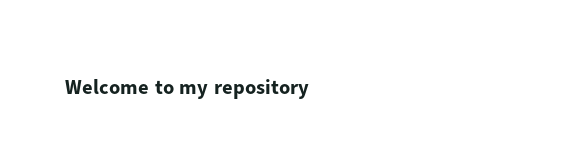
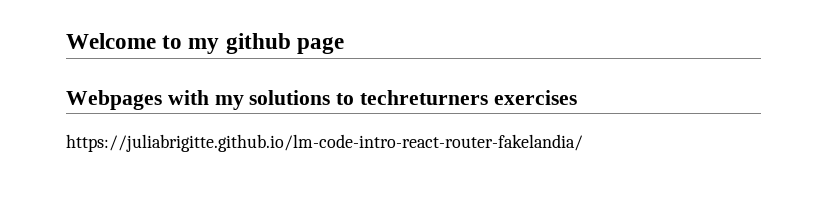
[213,79,309,99] repository -> [225,33,344,54] [66,90,577,110] [66,134,583,152] github page // Webpages with my solutions to techreturners exercises // https://juliabrigitte.github.io/lm-code-intro-react-router-fakelandia/

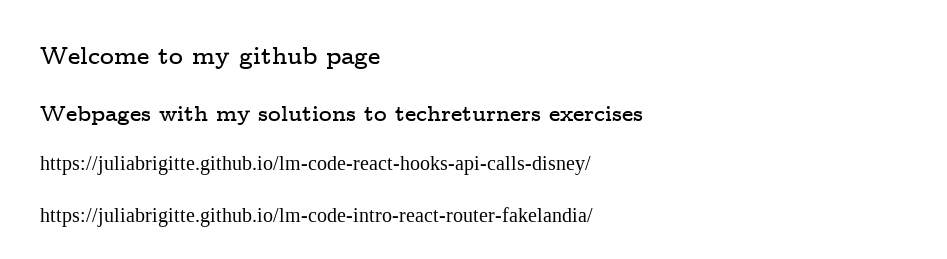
(577, 97) none -> [40,156,591,175] // https://juliabrigitte.github.io/lm-code-react-hooks-api-calls-disney/

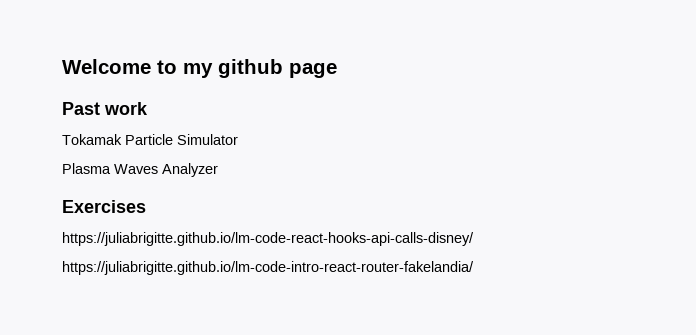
[40,106,643,125] Webpages with my solutions to techreturners exercises -> [62,102,148,115] [62,134,238,145] [62,163,218,177] [62,200,146,213] Past work // Tokamak Particle Simulator // Plasma Waves Analyzer // Exercises

